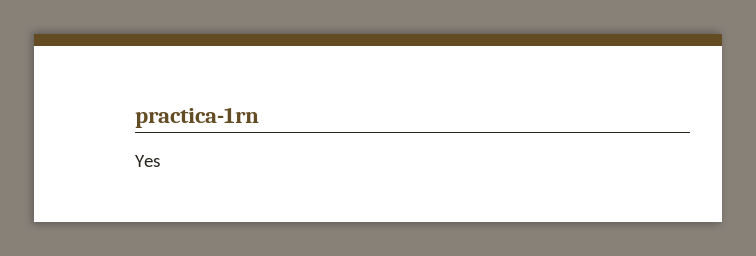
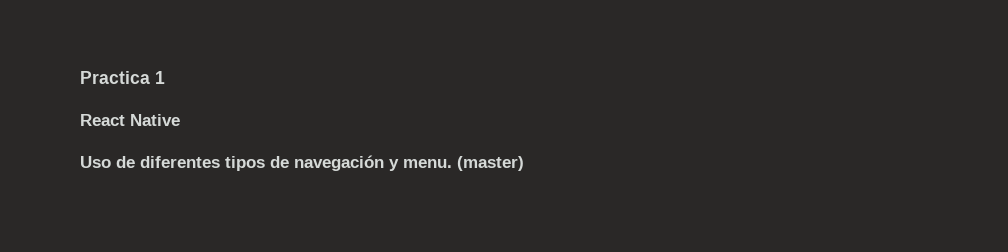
[135,107,259,128] [135,155,160,167] practica-1rn // Yes -> [80,71,165,84] [80,114,180,126] [80,155,524,171] Practica 1 // React Native // Uso de diferentes tipos de navegación y menu. (master)

